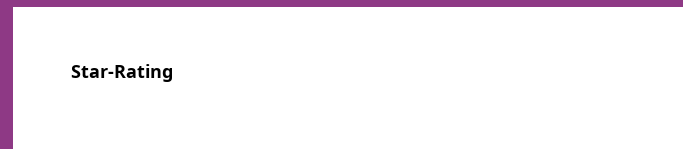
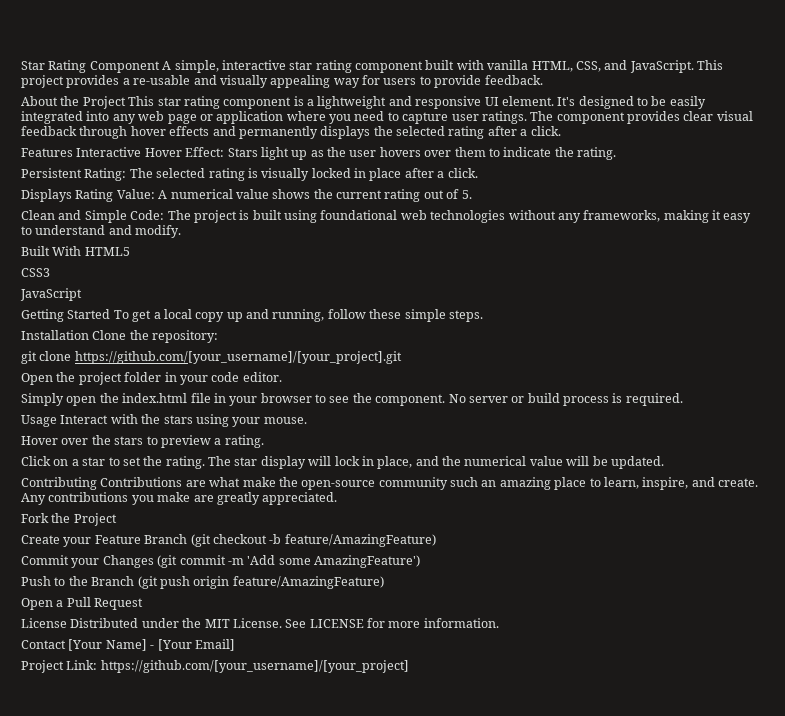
[71,64,173,82] Star-Rating -> [21,60,723,73] [21,75,543,88] [21,96,706,109] [21,111,753,124] [21,126,561,139] [21,147,616,160] [21,168,478,181] [21,189,472,202] [21,210,752,223] [21,225,182,238] [21,246,130,256] [21,268,50,277] [20,288,82,301] [21,309,483,322] [21,330,219,343] [21,351,402,364] [21,372,282,385] [21,393,683,406] [21,414,307,427] [21,435,264,448] [21,456,664,469] [21,477,758,490] [21,492,338,505] [21,513,117,526] [21,534,436,547] [21,555,420,568] [21,576,384,589] [21,597,144,610] [21,618,499,628] [21,639,235,651] [21,660,409,673] Star Rating Component A simple, interactive star rating component built with vanilla HTML, CSS, and JavaScript. This project provides a re-usable and visually appealing way for users to provide feedback. // About the Project This star rating component is a lightweight and responsive UI element. It's designed to be easily integrated into any web page or application where you need to capture user ratings. The component provides clear visual feedback through hover effects and permanently displays the selected rating after a click. // Features Interactive Hover Effect: Stars light up as the user hovers over them to indicate the rating. // Persistent Rating: The selected rating is visually locked in place after a click. // Displays Rating Value: A numerical value shows the current rating out of 5. // Clean and Simple Code: The project is built using foundational web technologies without any frameworks, making it easy to understand and modify. // Built With HTML5 // CSS3 // JavaScript // Getting Started To get a local copy up and running, follow these simple steps. // Installation Clone the repository: // git clone https://github.com/[your_username]/[your_project].git // Open the project folder in your code editor. // Simply open the index.html file in your browser to see the component. No server or build process is required. // Usage Interact with the stars using your mouse. // Hover over the stars to preview a rating. // Click on a star to set the rating. The star display will lock in place, and the numerical value will be updated. // Contributing Contributions are what make the open-source community such an amazing place to learn, inspire, and create. Any contributions you make are greatly appreciated. // Fork the Project // Create your Feature Branch (git checkout -b feature/AmazingFeature) // Commit your Changes (git commit -m 'Add some AmazingFeature') // Push to the Branch (git push origin feature/AmazingFeature) // Open a Pull Request // License Distributed under the MIT License. See LICENSE for more information. // Contact [Your Name] - [Your Email] // Project Link: https://github.com/[your_username]/[your_project]

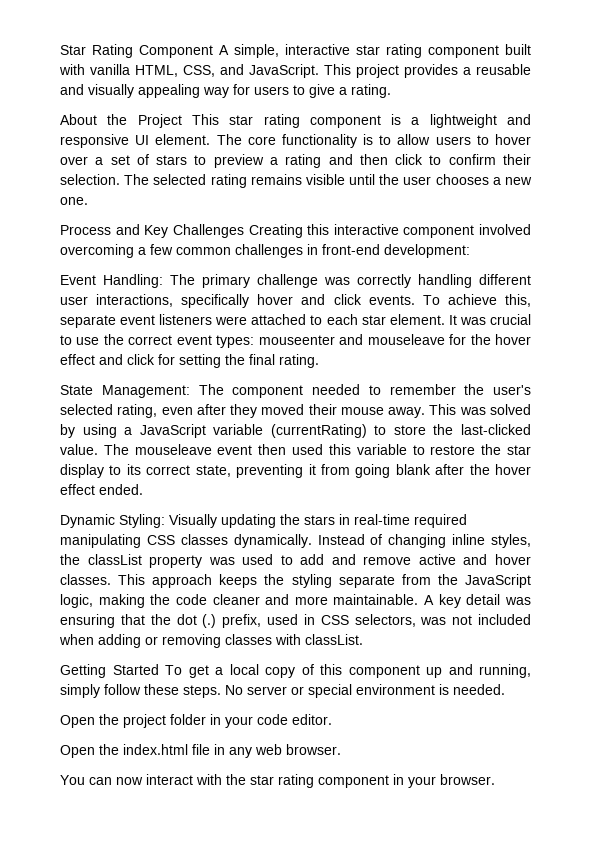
[133,75,191,85] re-usable -> [476,64,531,75] reusable
[434,75,543,88] provide feedback. -> [309,84,391,98] give a rating.
[557,96,706,109] [21,111,753,124] [21,126,561,139] [21,147,616,160] [21,168,478,181] [21,189,472,202] [21,210,752,223] [21,225,182,238] [21,246,130,256] [21,268,50,277] [20,288,82,301] It's designed to be easily integrated into any web page or application where you need to capture user ratings. The component provides clear visual feedback through hover effects and permanently displays the selected rating after a click. // Features Interactive Hover Effect: Stars light up as the user hovers over them to indicate the rating. // Persistent Rating: The selected rating is visually locked in place after a click. // Displays Rating Value: A numerical value shows the current rating out of 5. // Clean and Simple Code: The project is built using foundational web technologies without any frameworks, making it easy to understand and modify. // Built With HTML5 // CSS3 // JavaScript -> [216,134,531,148] [60,154,531,168] [60,174,532,188] [60,197,88,205] [60,224,531,238] [60,244,470,258] [60,274,531,288] [60,294,531,308] [60,314,531,328] [60,334,531,348] [60,354,319,368] [60,384,531,398] [60,404,531,418] [60,424,531,438] [60,444,531,455] [60,464,531,478] [60,484,143,495] [60,514,467,528] [60,534,531,548] [60,554,531,568] [60,574,531,588] [60,594,531,608] [60,614,531,628] [59,634,363,648] The core functionality is to allow users to hover over a set of stars to preview a rating and then click to confirm their selection. The selected rating remains visible until the user chooses a new one. // Process and Key Challenges Creating this interactive component involved overcoming a few common challenges in front-end development: // Event Handling: The primary challenge was correctly handling different user interactions, specifically hover and click events. To achieve this, separate event listeners were attached to each star element. It was crucial to use the correct event types: mouseenter and mouseleave for the hover effect and click for setting the final rating. // State Management: The component needed to remember the user's selected rating, even after they moved their mouse away. This was solved by using a JavaScript variable (currentRating) to store the last-clicked value. The mouseleave event then used this variable to restore the star display to its correct state, preventing it from going blank after the hover effect ended. // Dynamic Styling: Visually updating the stars in real-time required manipulating CSS classes dynamically. Instead of changing inline styles, the classList property was used to add and remove active and hover classes. This approach keeps the styling separate from the JavaScript logic, making the code cleaner and more maintainable. A key detail was ensuring that the dot (.) prefix, used in CSS selectors, was not included when adding or removing classes with classList.
(225, 317) none -> [301,664,420,678] of this component
(325, 315) none -> [60,684,100,698] simply
[404,309,446,322] simple -> (179, 689) none
[21,330,219,343] [21,351,402,364] // Installation Clone the repository: // git clone https://github.com/[your_username]/[your_project].git -> [225,684,505,698] No server or special environment is needed.
[21,393,97,406] Simply open -> [60,745,95,758] Open
[229,393,683,406] [21,414,307,427] [21,435,264,448] [21,456,664,469] [21,477,758,490] [21,492,338,505] [21,513,117,526] [21,534,436,547] [21,555,420,568] [21,576,384,589] [21,597,144,610] [21,618,499,628] [21,639,235,651] [21,660,409,673] your browser to see the component. No server or build process is required. // Usage Interact with the stars using your mouse. // Hover over the stars to preview a rating. // Click on a star to set the rating. The star display will lock in place, and the numerical value will be updated. // Contributing Contributions are what make the open-source community such an amazing place to learn, inspire, and create. Any contributions you make are greatly appreciated. // Fork the Project // Create your Feature Branch (git checkout -b feature/AmazingFeature) // Commit your Changes (git commit -m 'Add some AmazingFeature') // Push to the Branch (git push origin feature/AmazingFeature) // Open a Pull Request // License Distributed under the MIT License. See LICENSE for more information. // Contact [Your Name] - [Your Email] // Project Link: https://github.com/[your_username]/[your_project] -> [229,744,341,758] [60,774,495,788] any web browser. // You can now interact with the star rating component in your browser.

